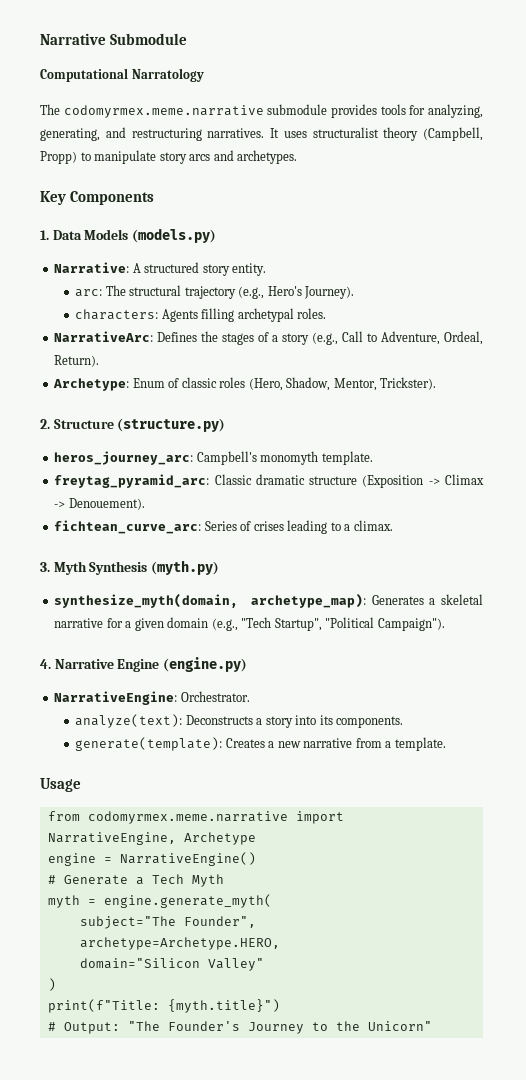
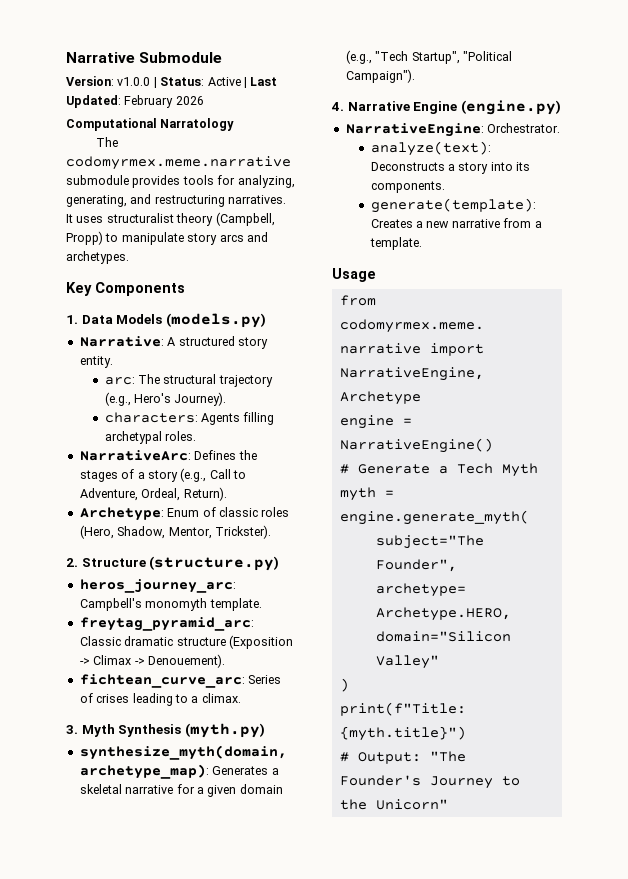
(188, 39) none -> [66,76,278,88] [66,95,204,108] // Version: v1.0.0 | Status: Active | Last Updated: February 2026

